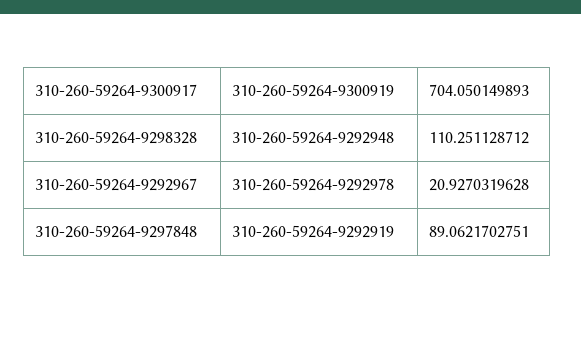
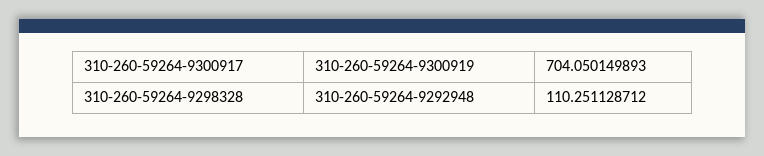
[34,178,197,191] [231,178,394,191] [428,178,529,191] [34,225,197,238] [231,225,394,238] [428,225,529,238] // 310-260-59264-9292967 | 310-260-59264-9292978 | 20.9270319628 // 310-260-59264-9297848 | 310-260-59264-9292919 | 89.0621702751 -> (647, 96) none

